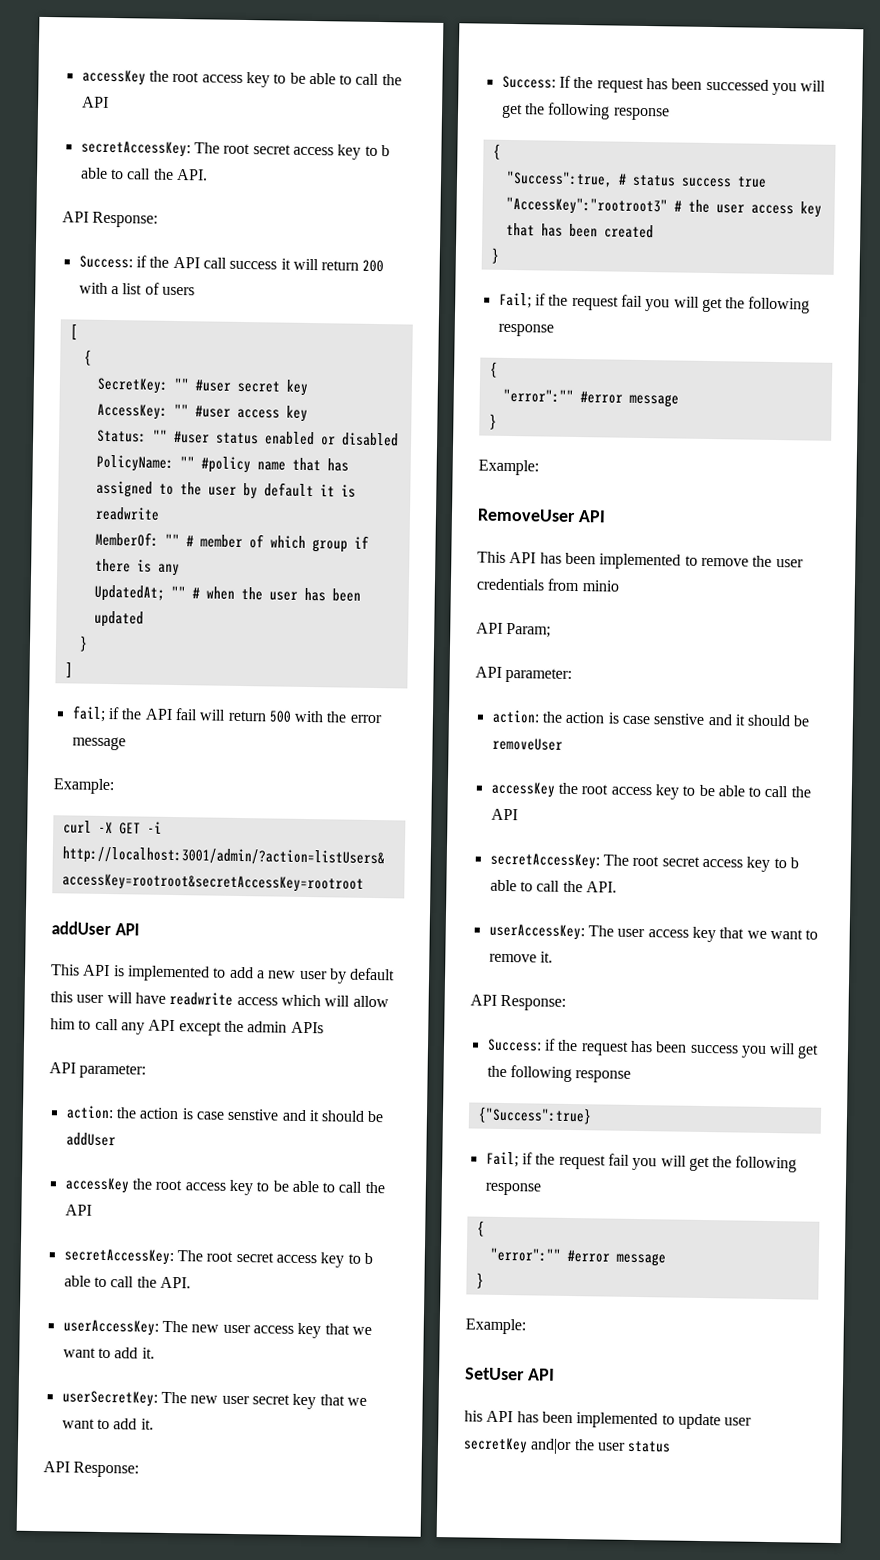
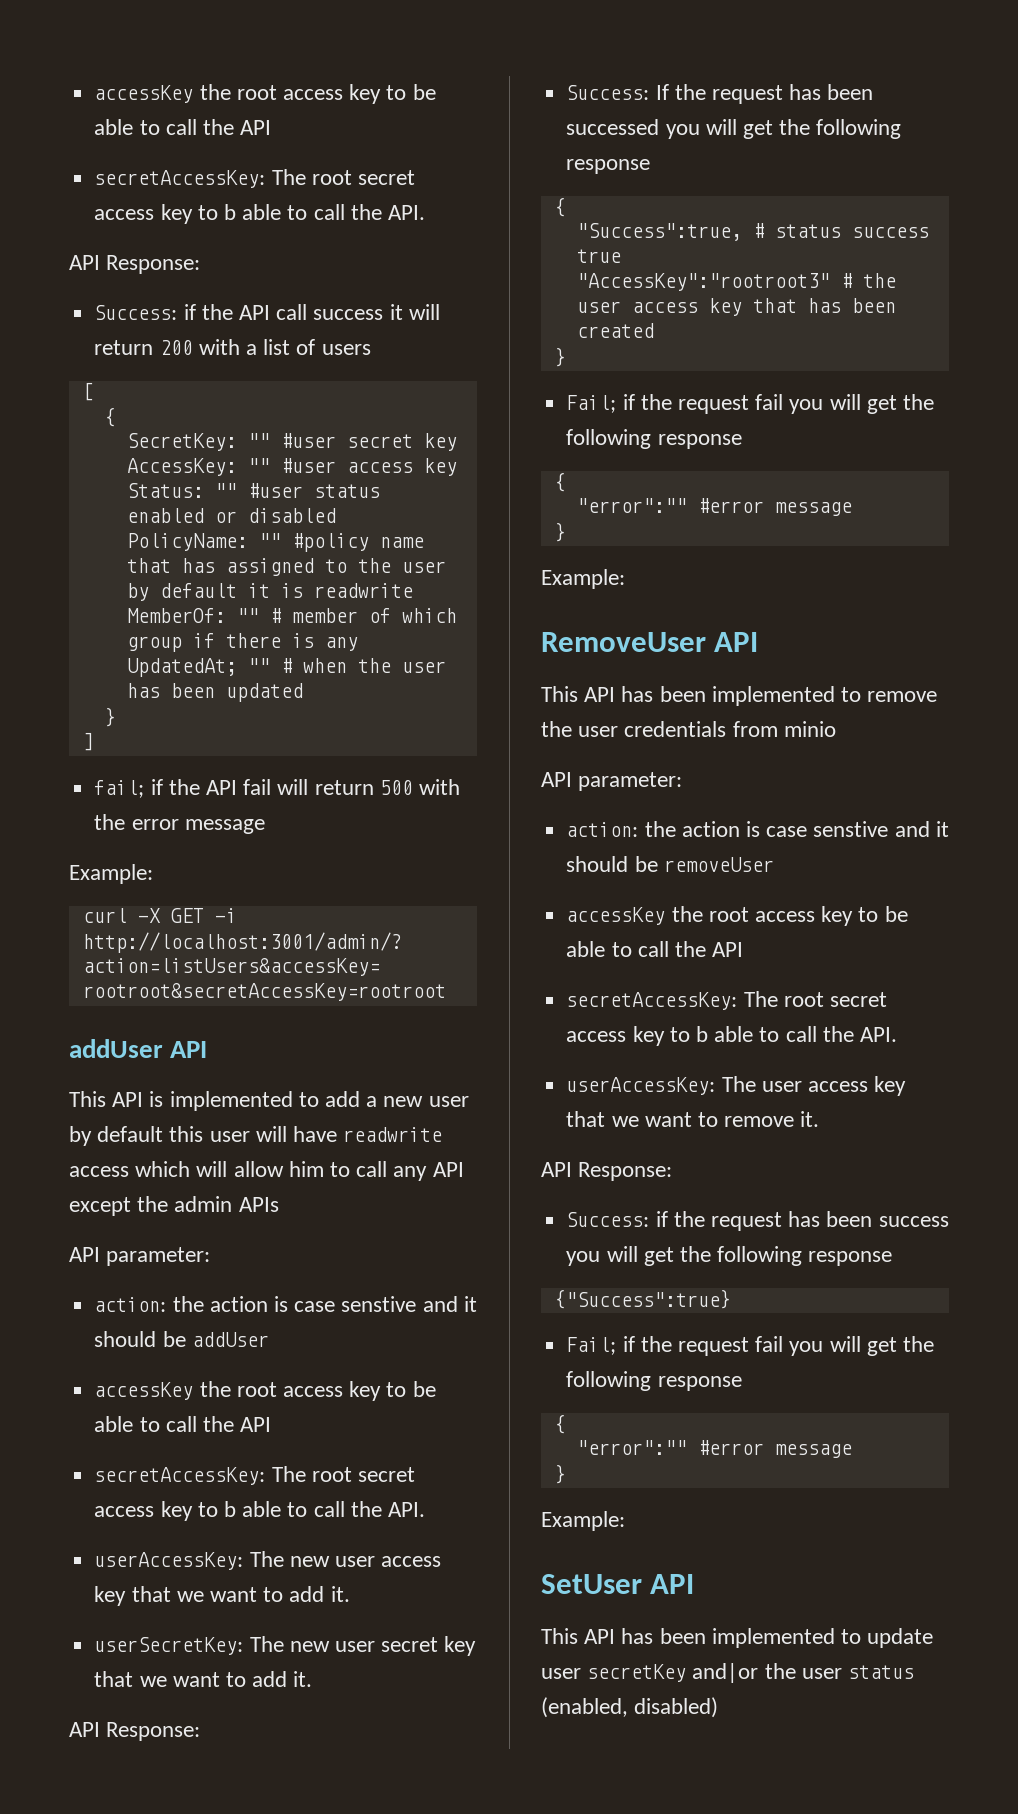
[476,622,552,638] // API Param; -> (836, 729) none
[464,1410,483,1422] his -> [541,1628,578,1644] This
(672, 1446) none -> [541,1697,719,1718] (enabled, disabled)

